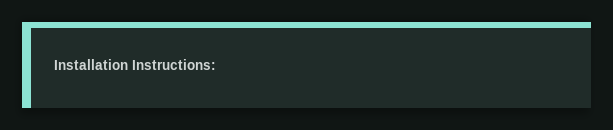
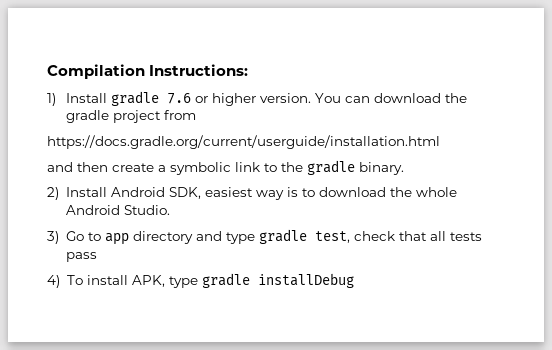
[54,59,128,70] Installation -> [47,64,145,79] Compilation
(216, 64) none -> [47,91,468,106] [66,110,197,123] [47,135,440,149] [47,160,404,175] [47,187,458,200] [66,205,171,215] [47,229,483,245] [66,252,98,262] [47,273,354,288] // 1) Install gradle 7.6 or higher version. You can download the gradle project from // https://docs.gradle.org/current/userguide/installation.html // and then create a symbolic link to the gradle binary. // 2) Install Android SDK, easiest way is to download the whole Android Studio. // 3) Go to app directory and type gradle test, check that all tests pass // 4) To install APK, type gradle installDebug

